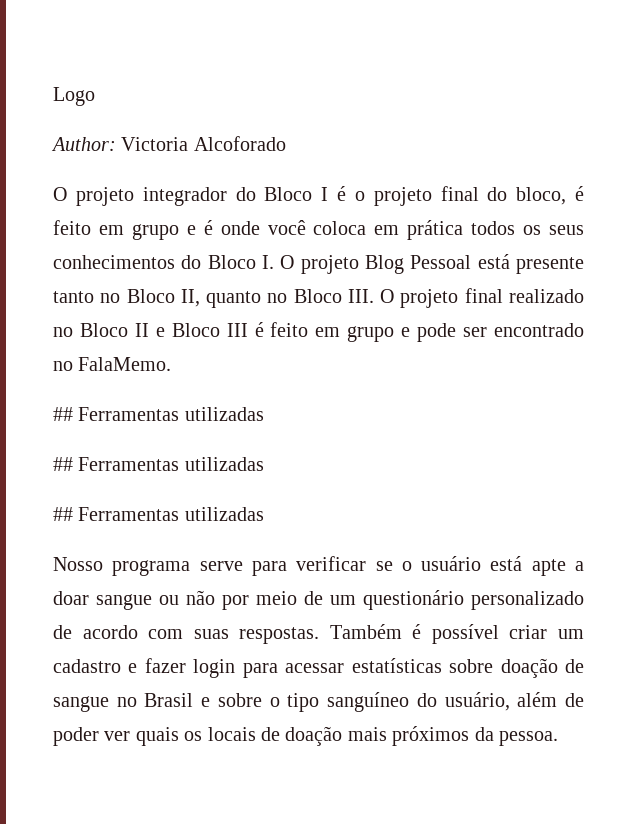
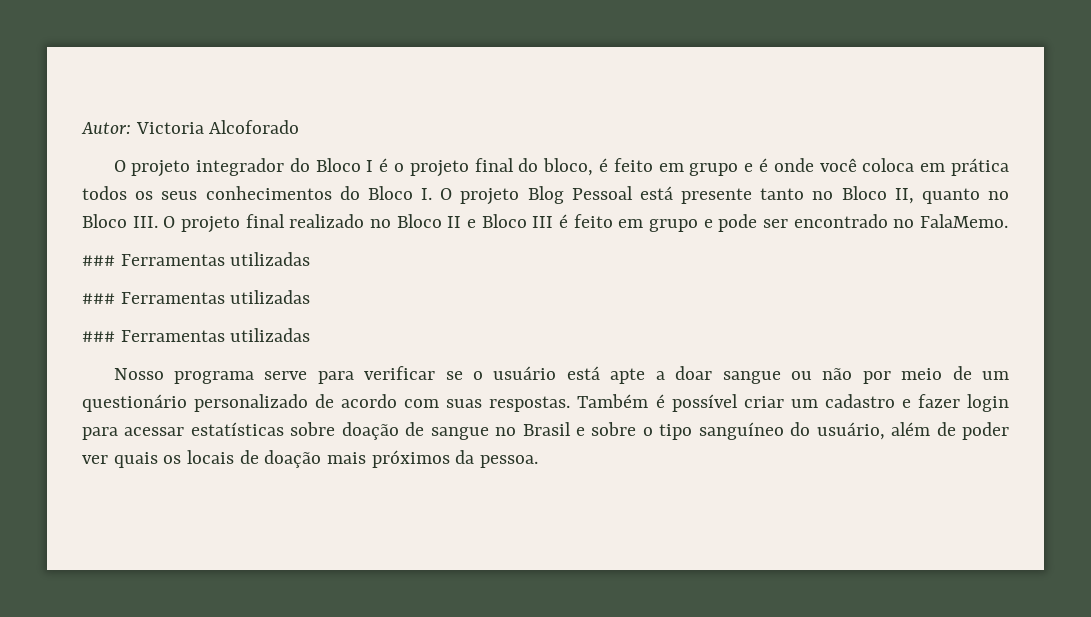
[53,87,95,106] [51,137,116,151] Logo // Author: -> [81,122,131,134] Autor:
[53,407,264,421] [53,457,264,471] [53,507,73,521] ## Ferramentas utilizadas // ## Ferramentas utilizadas // ## -> [82,252,311,266] [82,290,311,304] [82,331,115,342] ### Ferramentas utilizadas // ### Ferramentas utilizadas // ###

